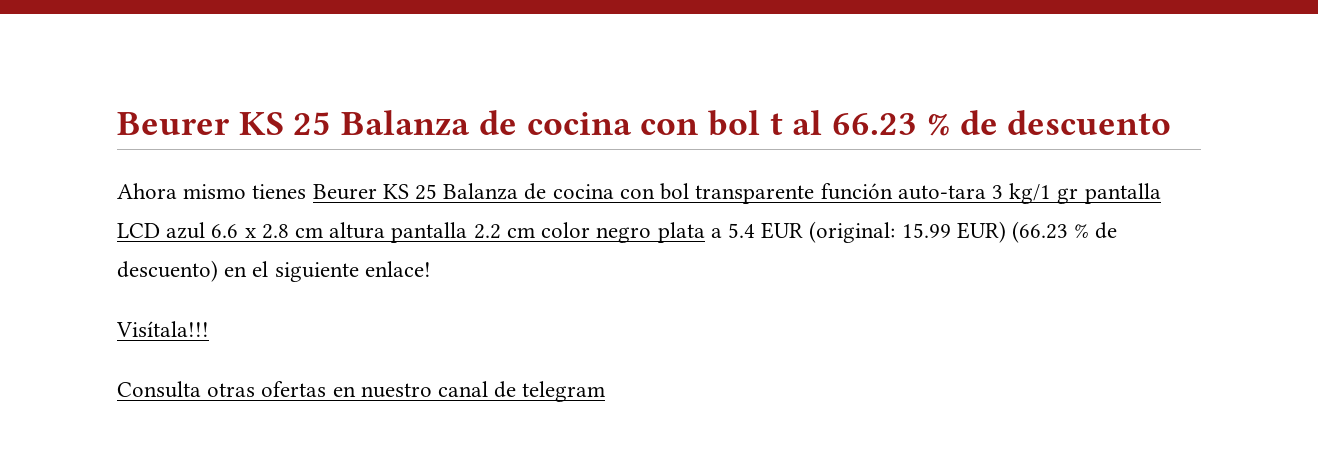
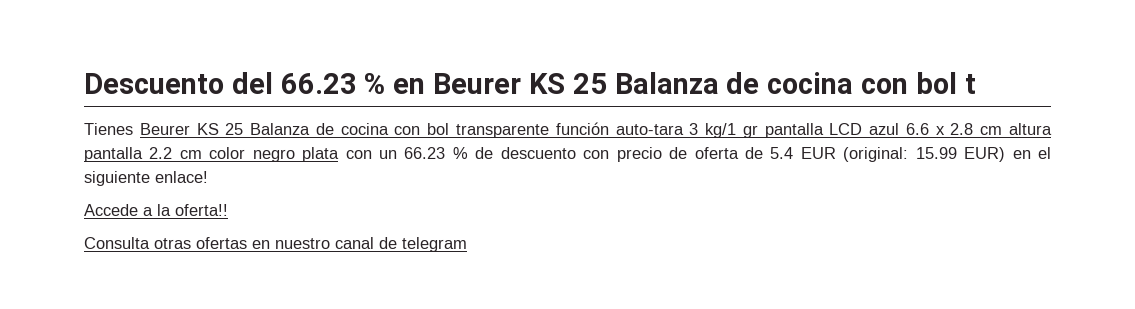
(117, 123) none -> [84,72,426,94] Descuento del 66.23 % en
[792,110,1172,136] [117,183,307,199] al 66.23 % de descuento // Ahora mismo tienes -> [84,123,133,135] // Tienes
[710,228,722,238] a -> [345,147,763,162] con un 66.23 % de descuento con precio de oferta de
[1011,221,1118,243] [117,260,218,282] (66.23 % de descuento) -> (1006, 154) none
[116,321,209,337] Visítala!!! -> [84,204,228,216] Accede a la oferta!!

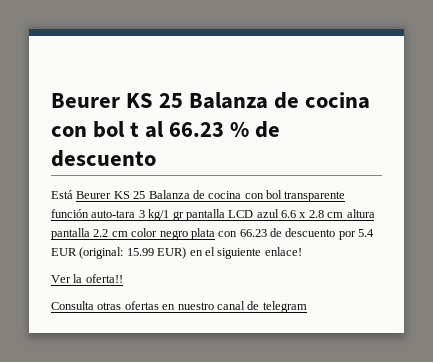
[84,72,426,94] Descuento del 66.23 % en -> (51, 100) none
[84,123,133,135] // Tienes -> [145,121,281,138] [51,150,156,167] [51,190,73,199] al 66.23 % de descuento // Está
[379,147,763,162] un 66.23 % de descuento con precio de oferta de -> [239,228,356,240] 66.23 de descuento por
[84,204,153,216] Accede a -> [51,275,71,283] Ver

